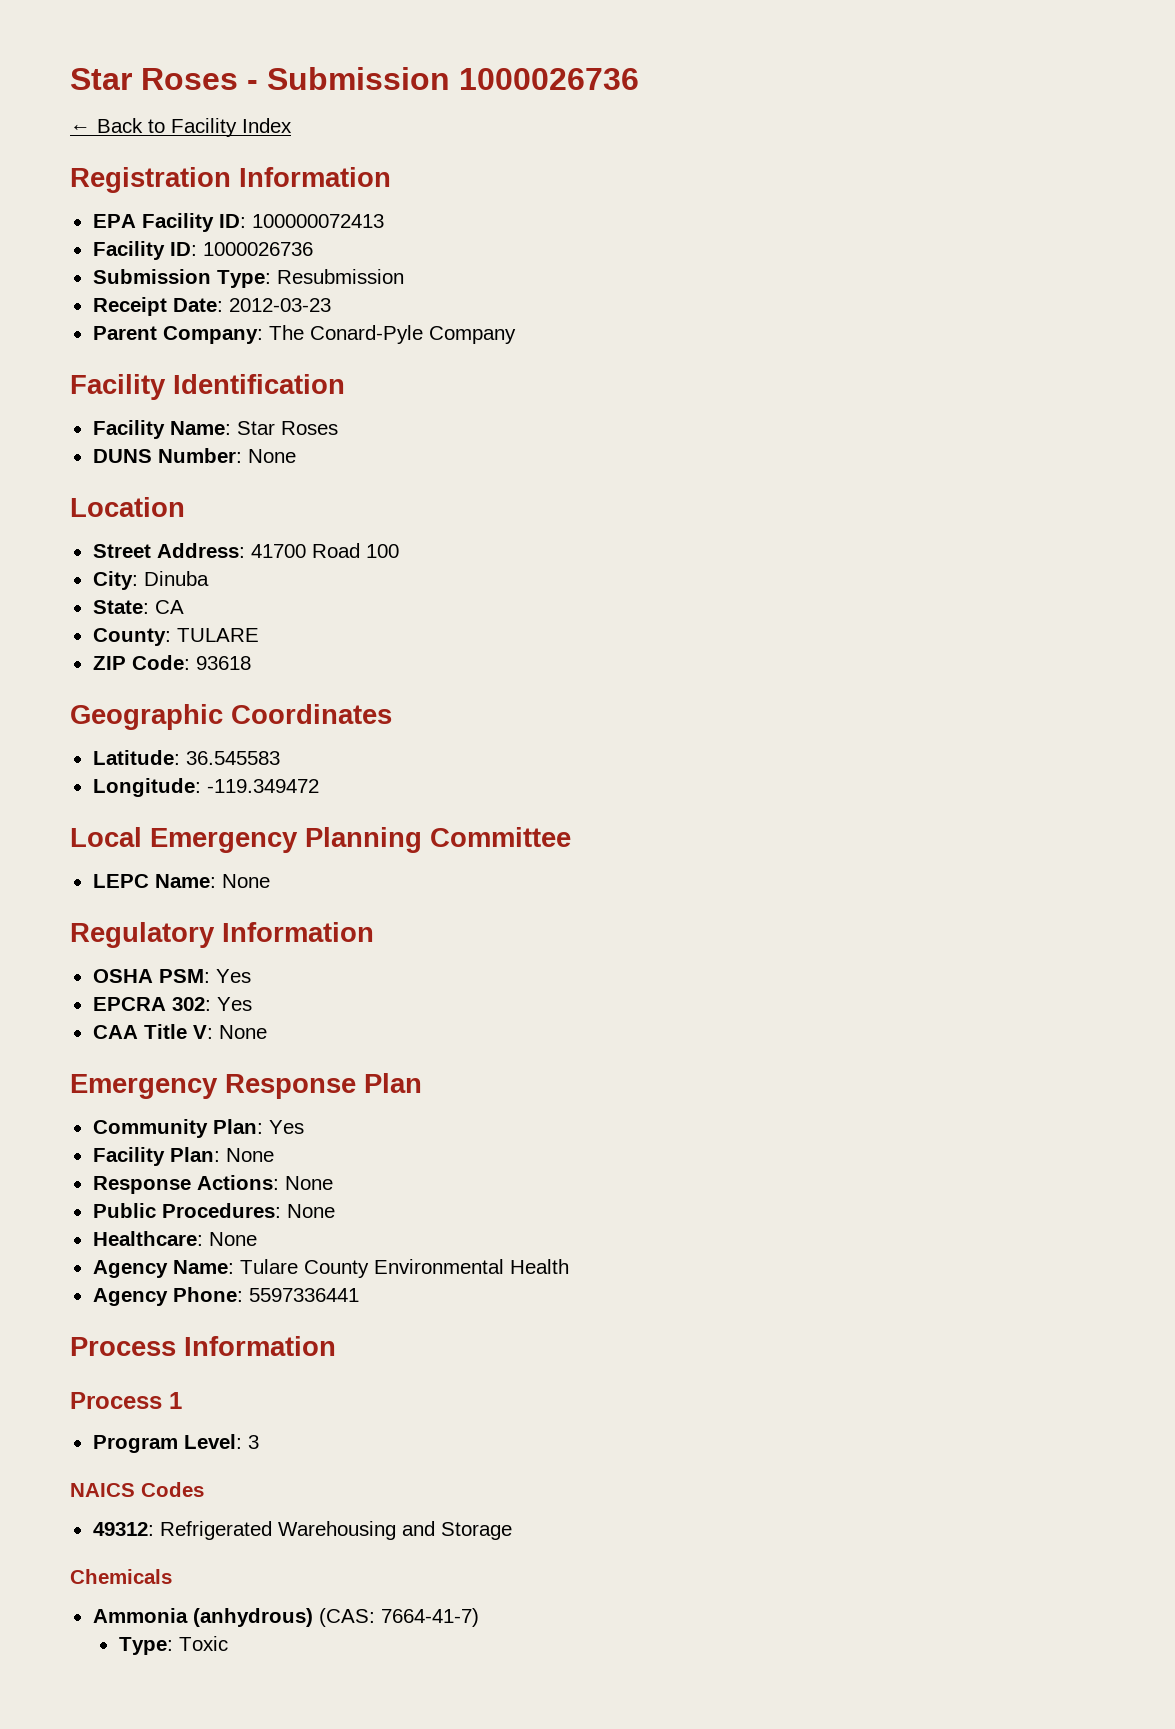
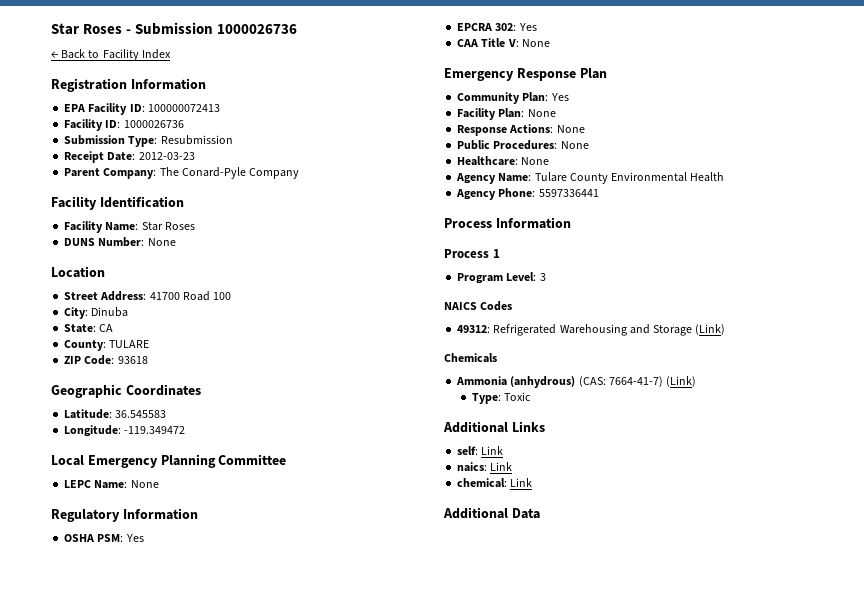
(512, 1531) none -> [695,324,726,335] (Link)
(479, 1617) none -> [666,376,697,387] (Link)
(228, 1643) none -> [443,421,545,433] [457,446,504,455] [457,462,513,472] [457,478,533,488] [443,507,540,519] // Additional Links // self: Link // naics: Link // chemical: Link // Additional Data

